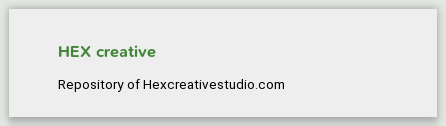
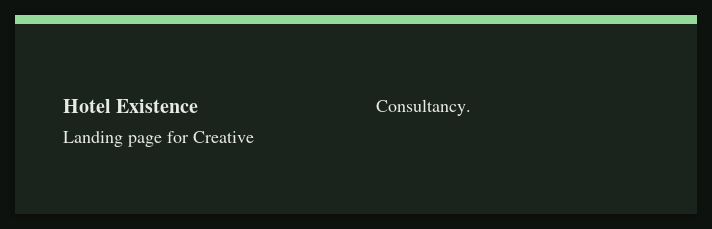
[58,45,156,58] [58,79,286,92] HEX creative // Repository of Hexcreativestudio.com -> [63,99,199,113] [63,131,254,147] [376,99,471,116] Hotel Existence // Landing page for Creative Consultancy.

